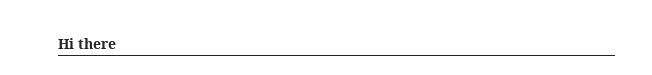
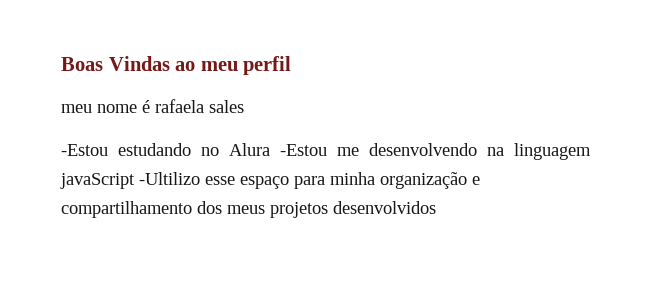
[58,38,116,49] Hi there -> [61,56,292,75] [61,99,244,113] [61,143,591,160] [60,172,480,189] [61,201,436,218] Boas Vindas ao meu perfil // meu nome é rafaela sales // -Estou estudando no Alura -Estou me desenvolvendo na linguagem javaScript -Ultilizo esse espaço para minha organização e compartilhamento dos meus projetos desenvolvidos

